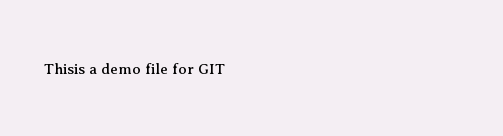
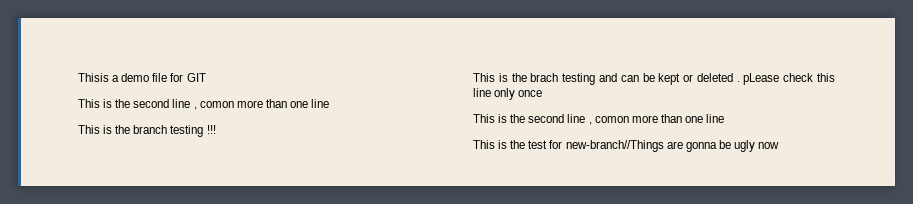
(226, 69) none -> [78,99,330,110] [78,125,216,137] [473,73,835,85] [473,88,543,100] [473,114,725,125] [473,140,780,152] // This is the second line , comon more than one line // This is the branch testing !!! // This is the brach testing and can be kept or deleted . pLease check this line only once // This is the second line , comon more than one line // This is the test for new-branch//Things are gonna be ugly now

